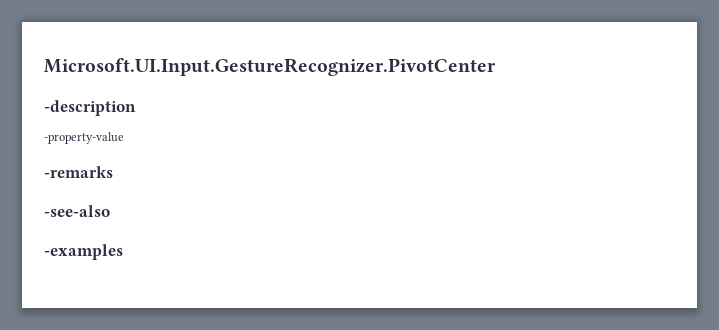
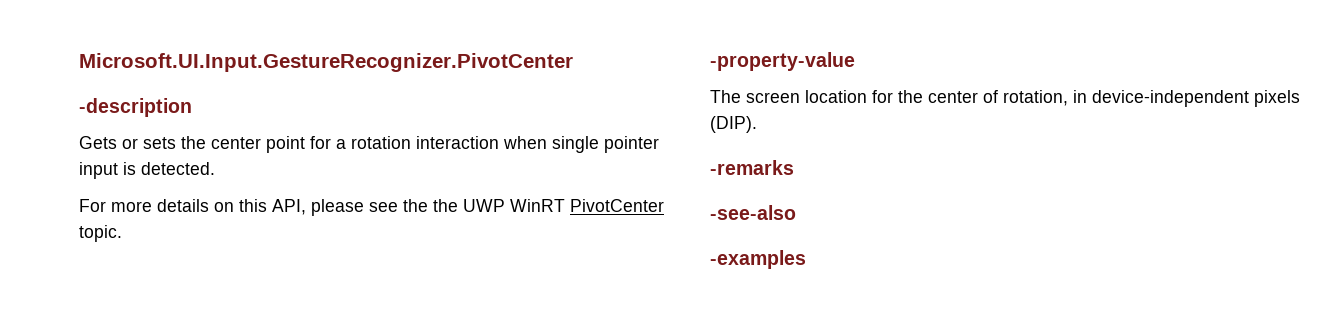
[44,132,124,144] -property-value -> [79,136,659,153] [79,162,215,179] [79,199,664,216] [79,225,122,242] [710,52,855,71] [710,90,1300,107] [710,116,757,133] Gets or sets the center point for a rotation interaction when single pointer input is detected. // For more details on this API, please see the the UWP WinRT PivotCenter topic. // -property-value // The screen location for the center of rotation, in device-independent pixels (DIP).

